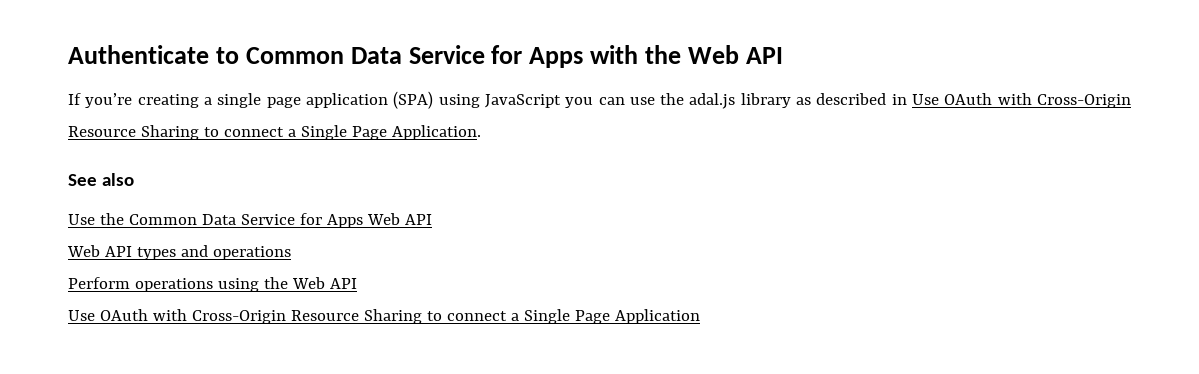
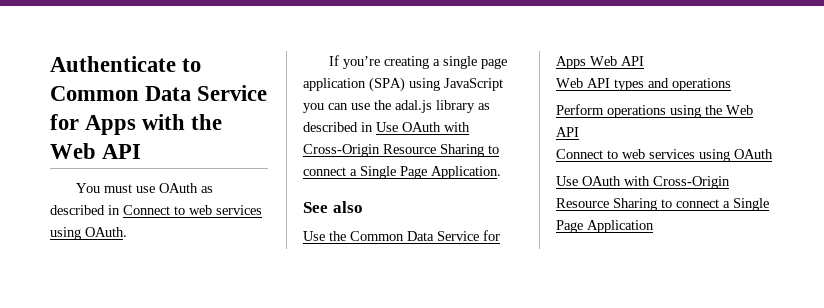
(783, 55) none -> [75,183,213,193] [50,205,262,215] [50,227,127,240] // You must use OAuth as described in Connect to web services using OAuth.
(357, 283) none -> [556,149,773,162] // Connect to web services using OAuth

